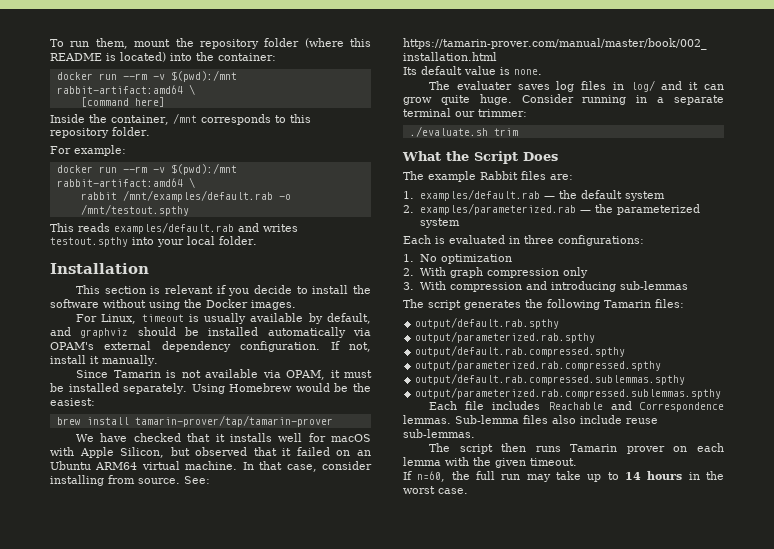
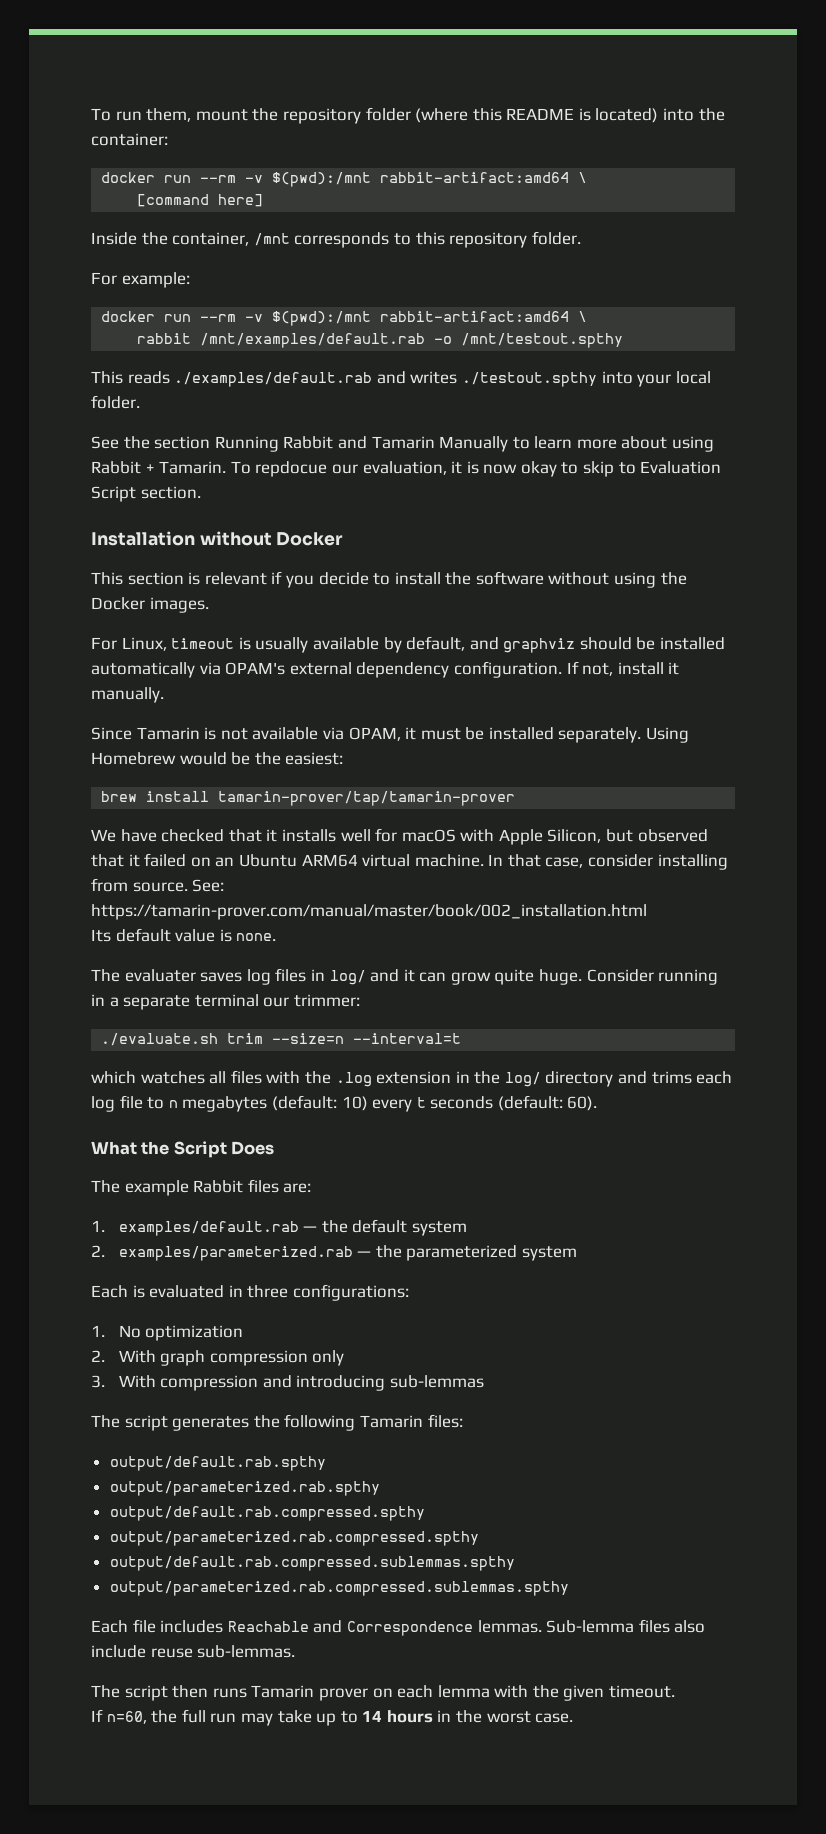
[114,222,234,234] examples/default.rab -> [174,372,373,387] ./examples/default.rab
[50,237,128,247] testout.spthy -> [461,372,597,387] ./testout.spthy
(257, 240) none -> [91,436,715,452] [91,461,722,477] [91,486,201,502] // See the section Running Rabbit and Tamarin Manually to learn more about using Rabbit + Tamarin. To repdocue our evaluation, it is now okay to skip to Evaluation Script section.
(149, 268) none -> [199,531,344,546] without Docker
(518, 132) none -> [272,1033,462,1044] [91,1070,733,1087] [91,1095,598,1112] --size=n --interval=t // which watches all files with the .log extension in the log/ directory and trims each log file to n megabytes (default: 10) every t seconds (default: 60).

